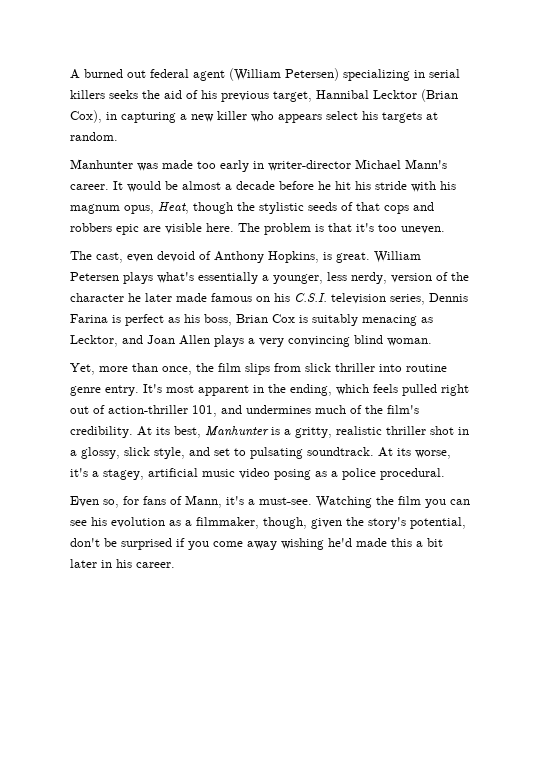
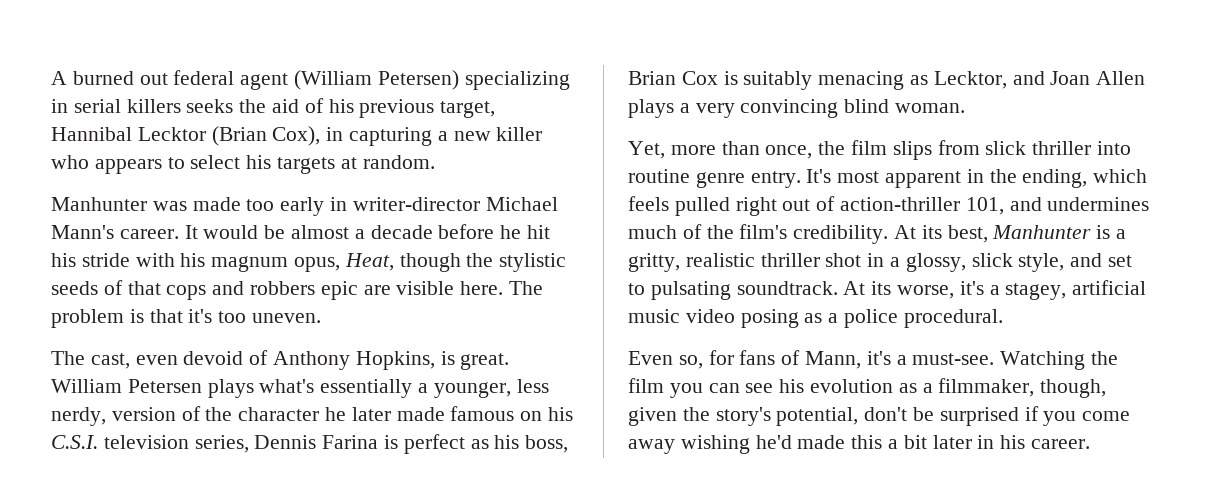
(322, 118) none -> [167,157,185,169] to

